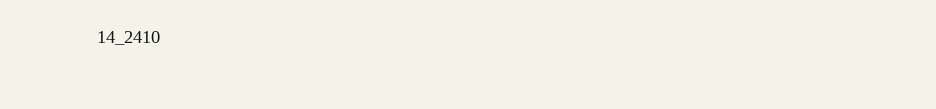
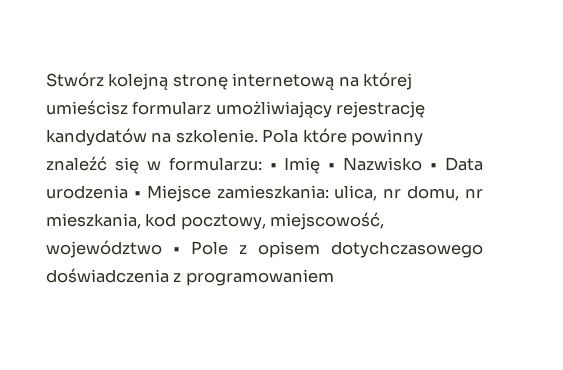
[97,31,160,45] 14_2410 -> [46,72,413,90] [46,100,426,118] [46,128,424,146] [46,156,484,174] [46,185,483,202] [46,212,385,230] [46,240,483,258] [46,268,334,286] Stwórz kolejną stronę internetową na której umieścisz formularz umożliwiający rejestrację kandydatów na szkolenie. Pola które powinny znaleźć się w formularzu: • Imię • Nazwisko • Data urodzenia • Miejsce zamieszkania: ulica, nr domu, nr mieszkania, kod pocztowy, miejscowość, województwo • Pole z opisem dotychczasowego doświadczenia z programowaniem

